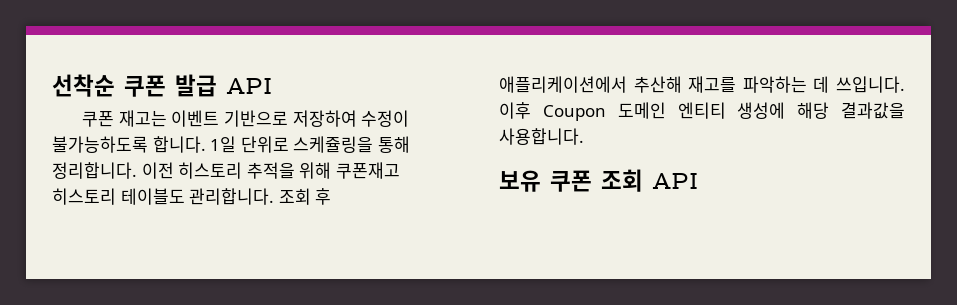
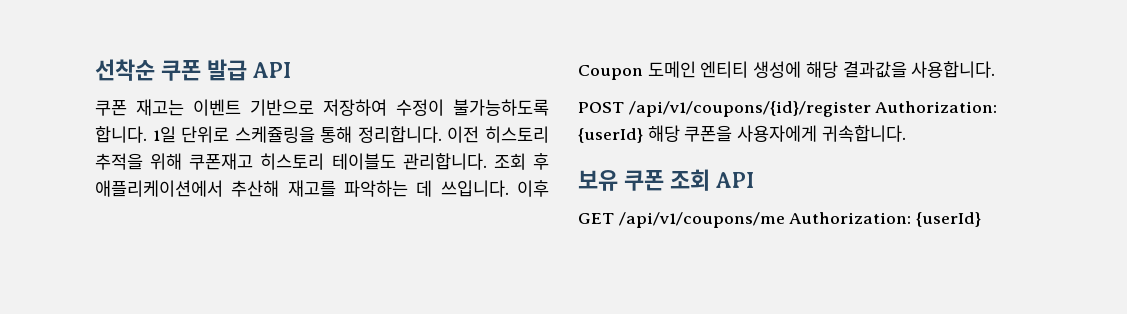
(584, 136) none -> [578,101,998,117] [578,125,906,143] // POST /api/v1/coupons/{id}/register Authorization: {userId} 해당 쿠폰을 사용자에게 귀속합니다.
(698, 181) none -> [578,212,982,228] // GET /api/v1/coupons/me Authorization: {userId}

